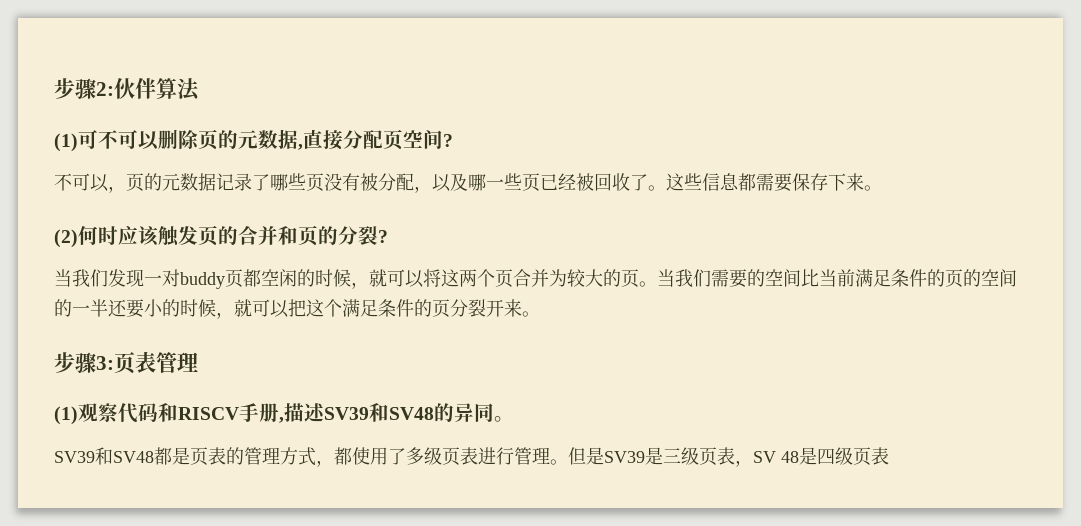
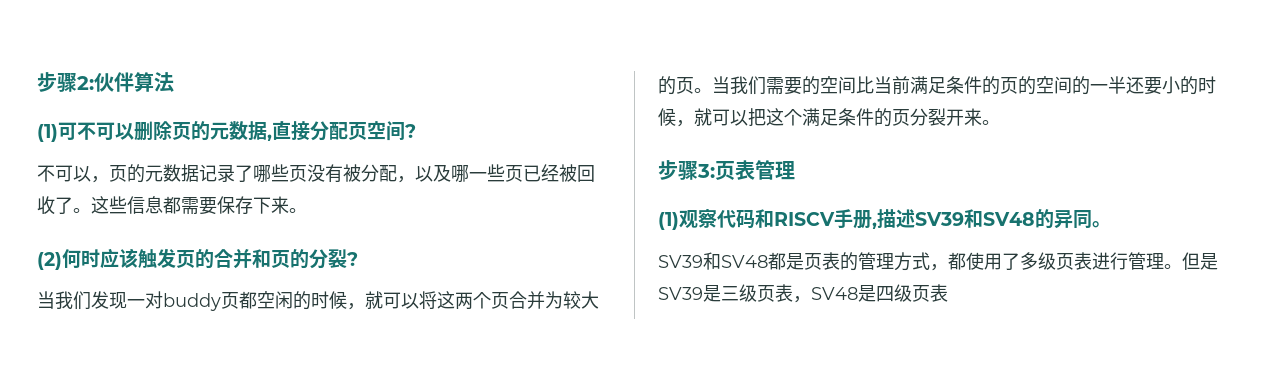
[753,451,799,463] SV 48 -> [811,287,858,300] SV48

